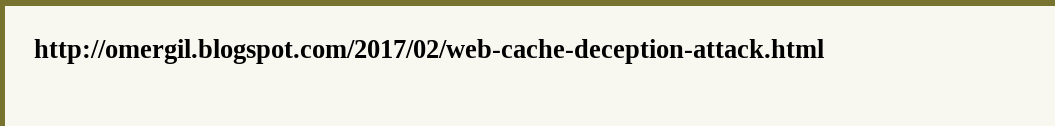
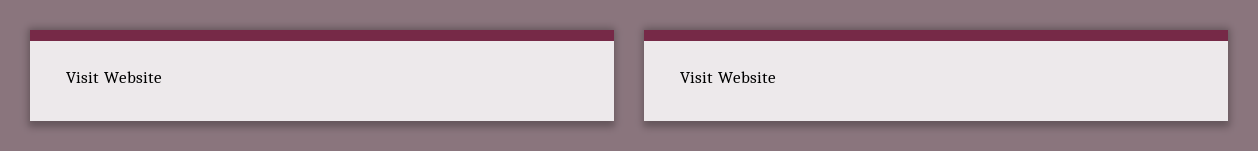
[34,39,824,64] http://omergil.blogspot.com/2017/02/web-cache-deception-attack.html -> [66,71,162,83] [680,71,776,83] Visit Website // Visit Website

